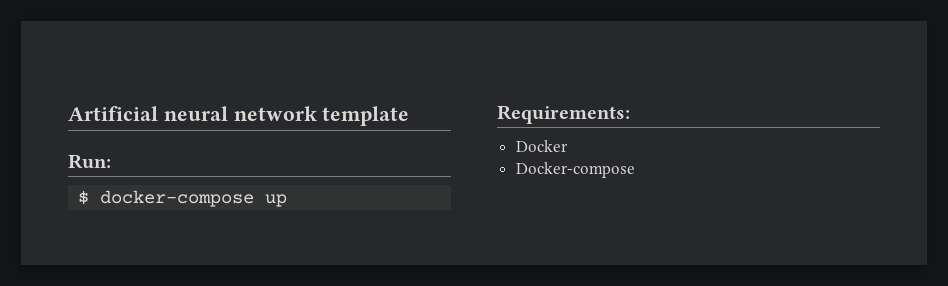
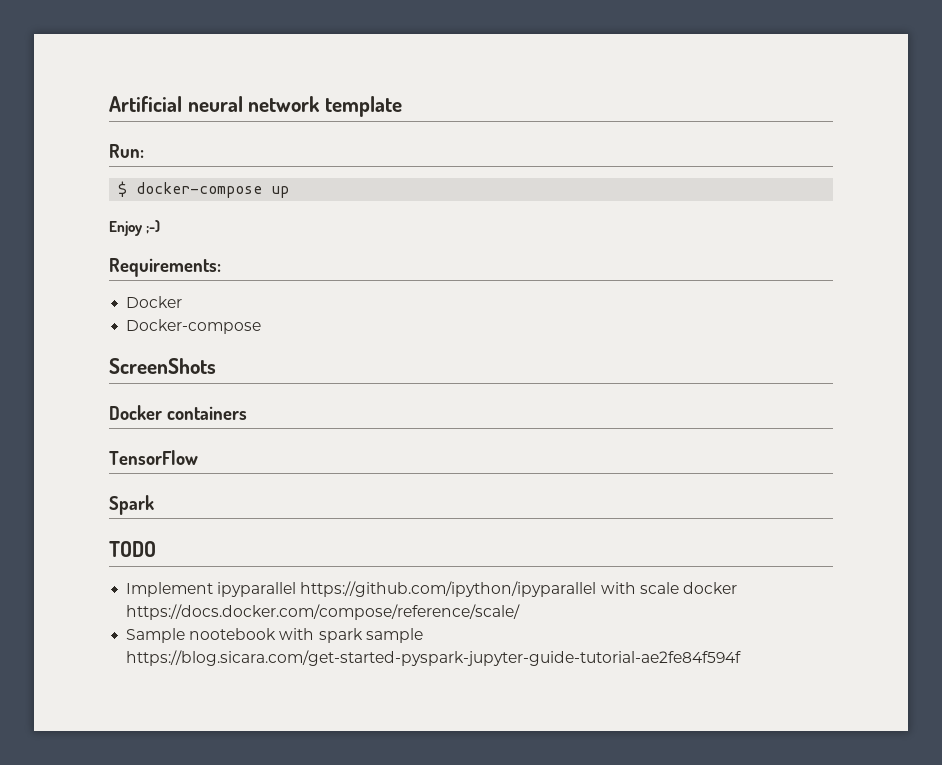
(288, 200) none -> [109,220,161,236] // Enjoy ;-)
(635, 170) none -> [109,358,216,374] [109,405,247,420] [109,450,198,465] [109,495,154,515] [109,541,156,557] [126,581,737,597] [126,604,521,620] [126,628,423,643] [126,650,742,666] // ScreenShots // Docker containers // TensorFlow // Spark // TODO // Implement ipyparallel https://github.com/ipython/ipyparallel with scale docker https://docs.docker.com/compose/reference/scale/ // Sample nootebook with spark sample https://blog.sicara.com/get-started-pyspark-jupyter-guide-tutorial-ae2fe84f594f

